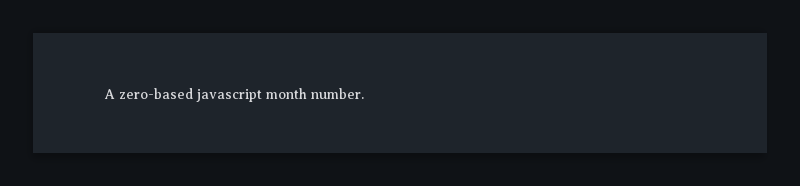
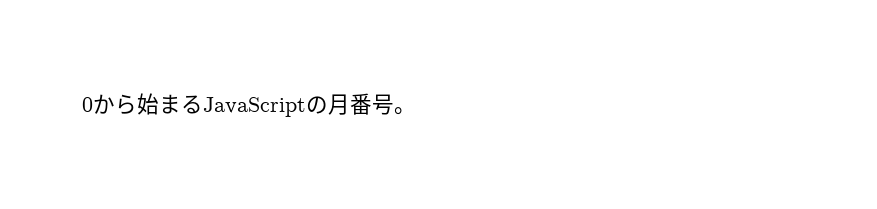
[104,88,364,102] A zero-based javascript month number. -> [82,93,416,117] 0から始まるJavaScriptの月番号。

